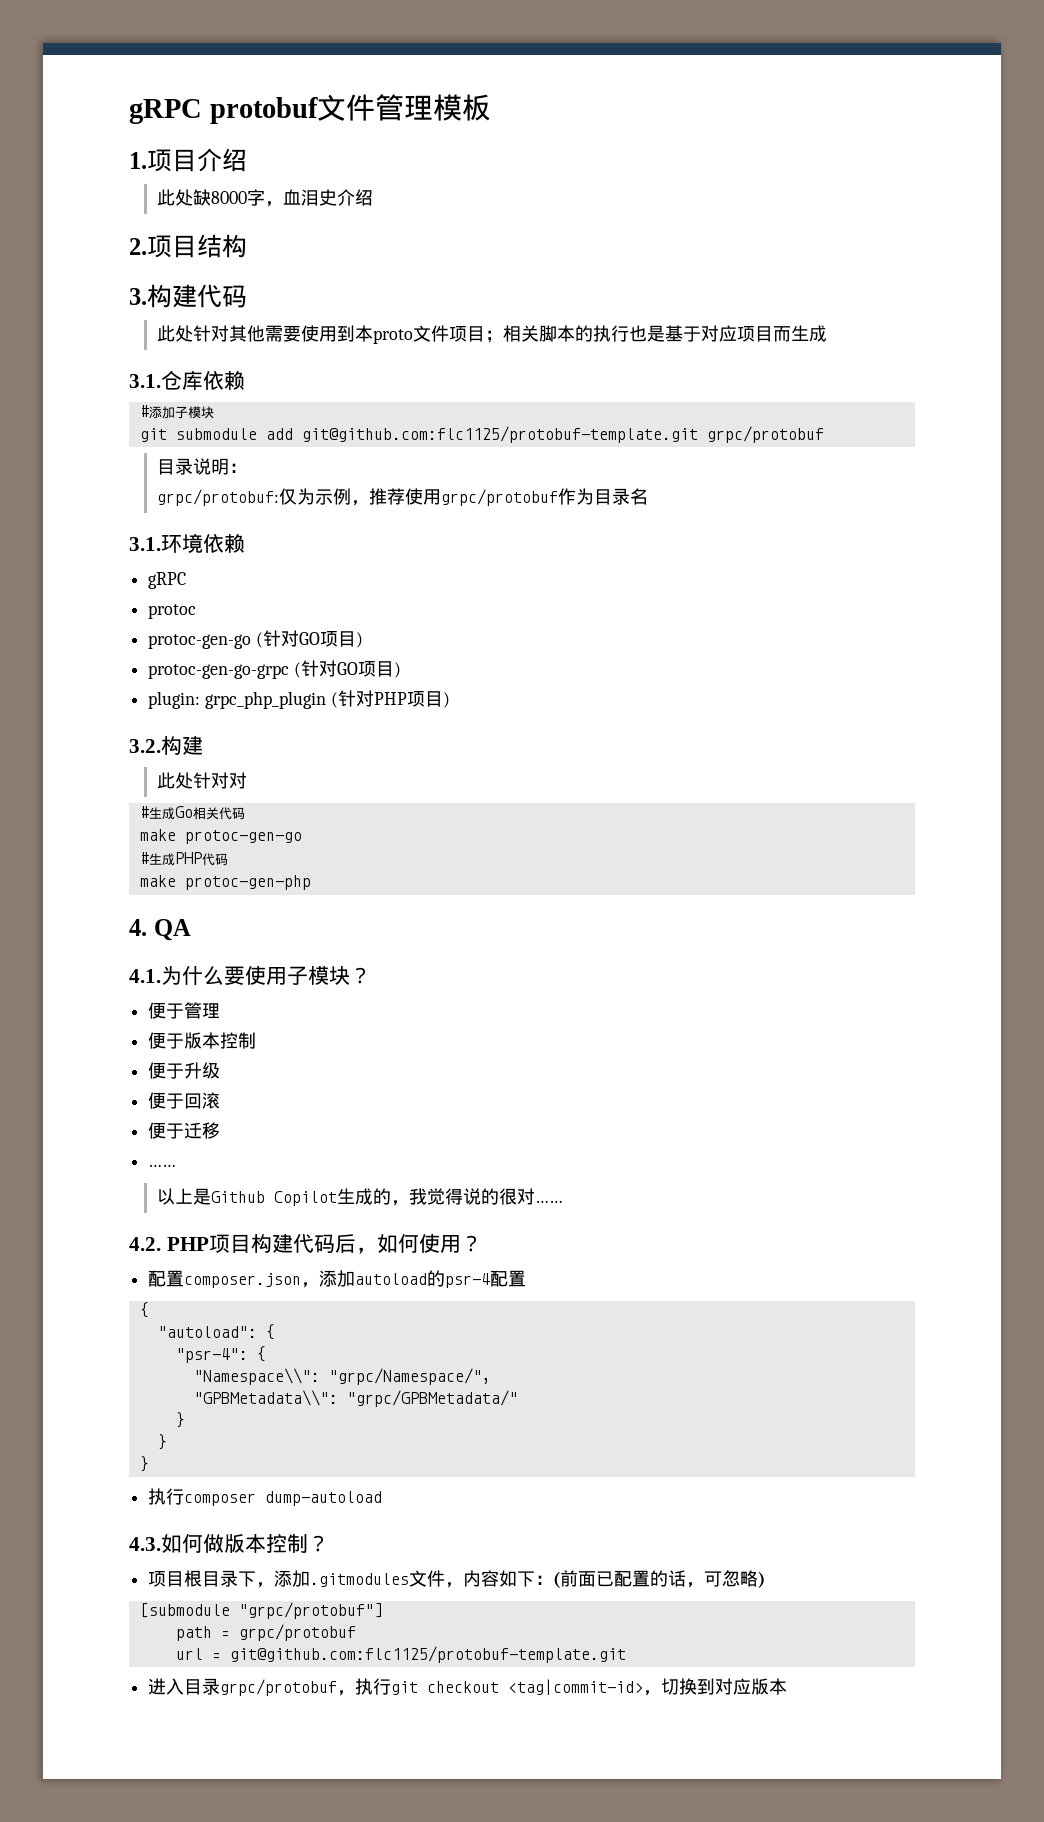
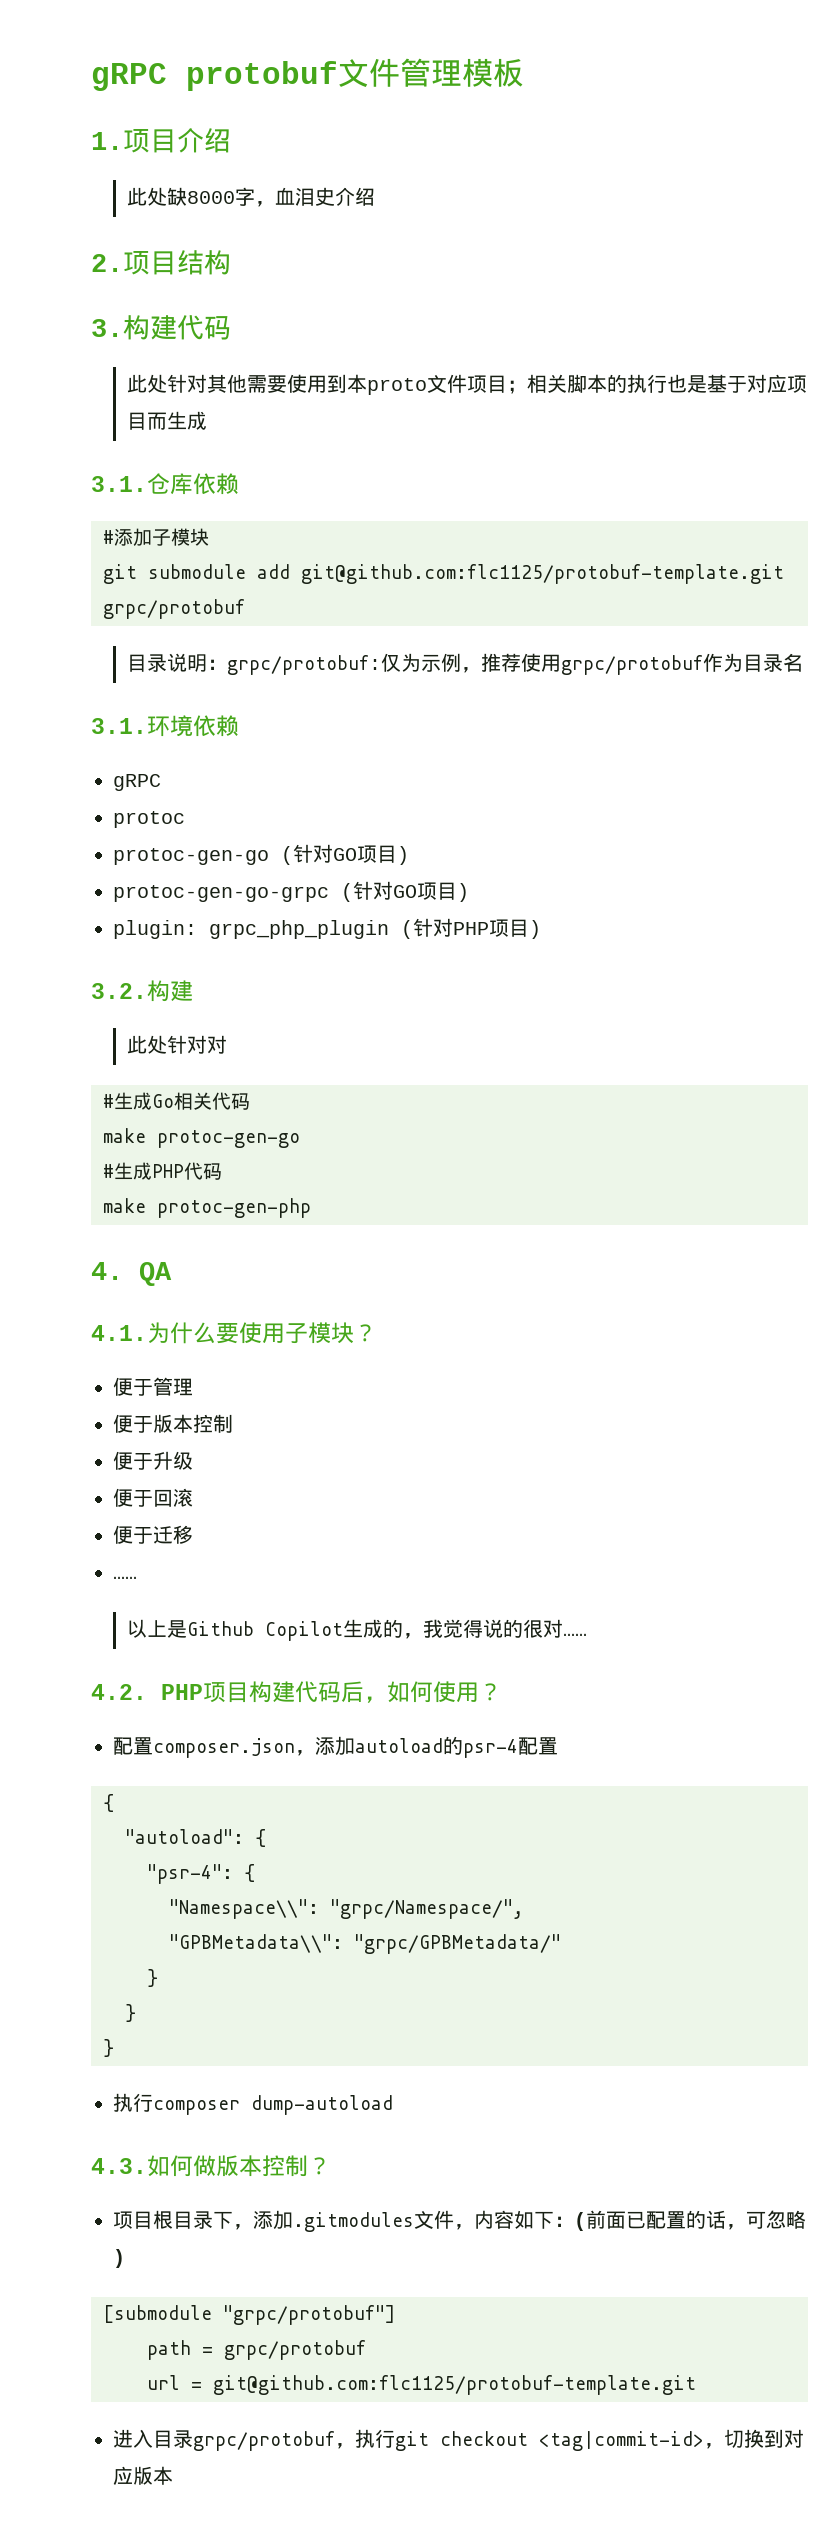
(247, 468) // -> (228, 664) none

